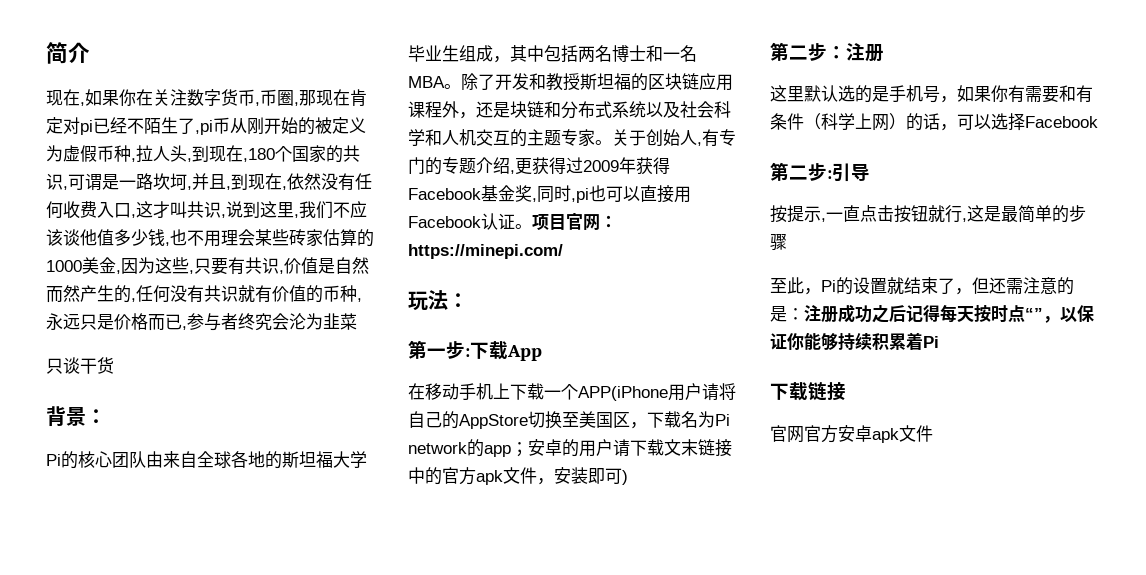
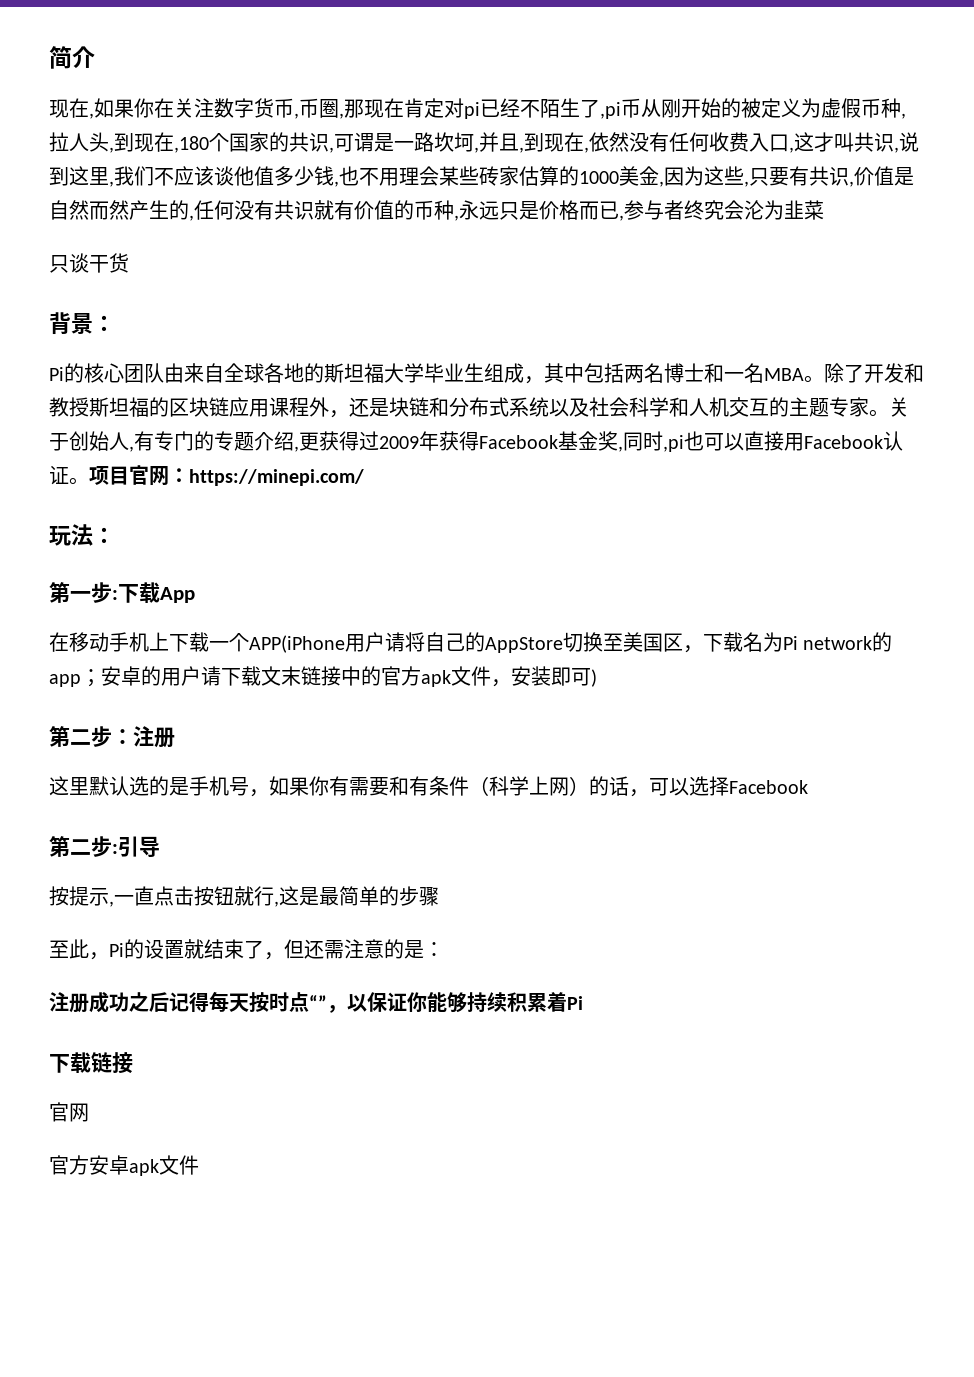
(804, 314) none -> (444, 949) //
(804, 434) none -> (89, 1112) //

